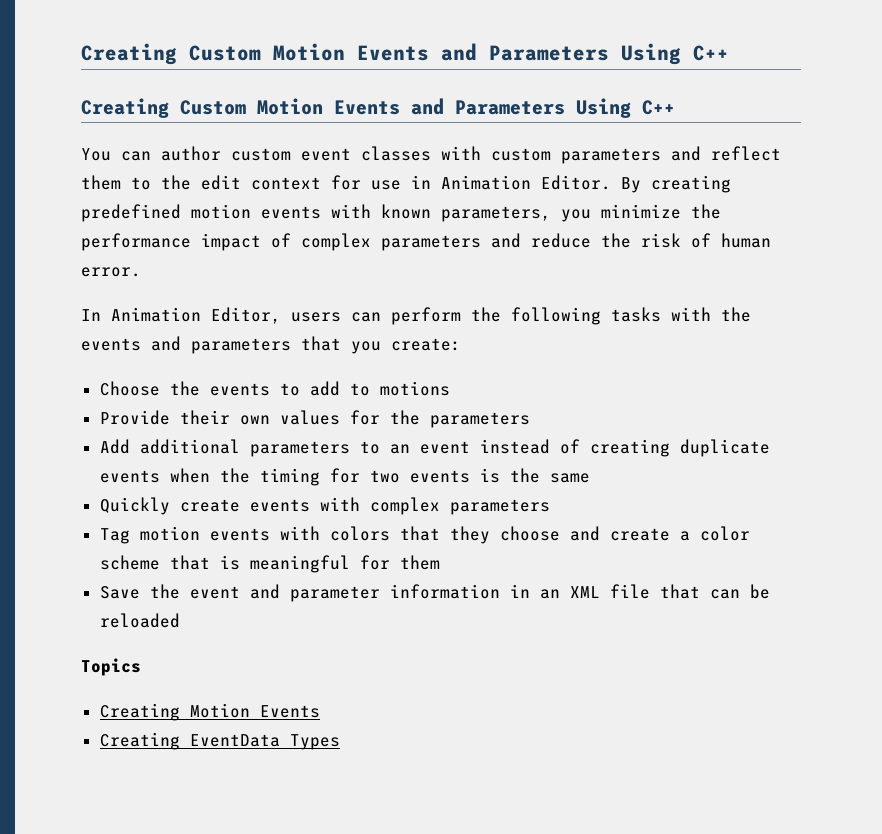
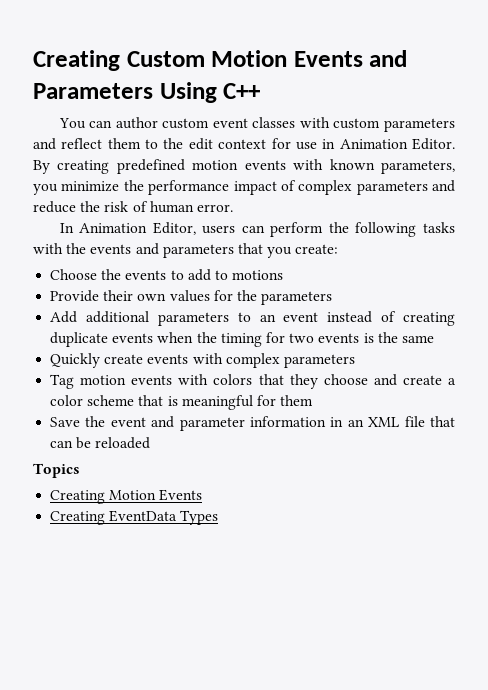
[81,43,729,65] [81,98,675,118] Creating Custom Motion Events and Parameters Using C++ // Creating Custom Motion Events and Parameters Using C++ -> [33,50,408,71] [33,82,261,103] Creating Custom Motion Events and Parameters Using C++

